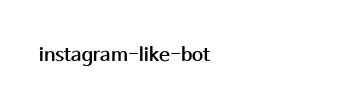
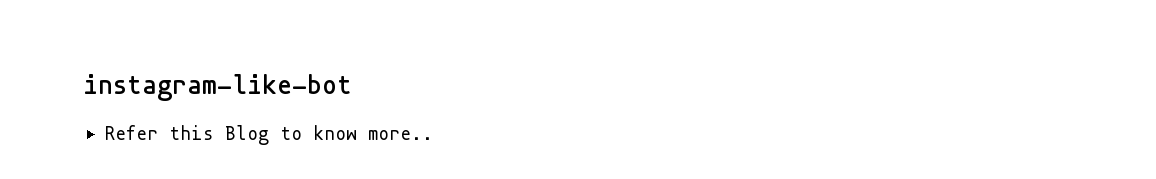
(210, 56) none -> [103,125,433,145] // Refer this Blog to know more..

